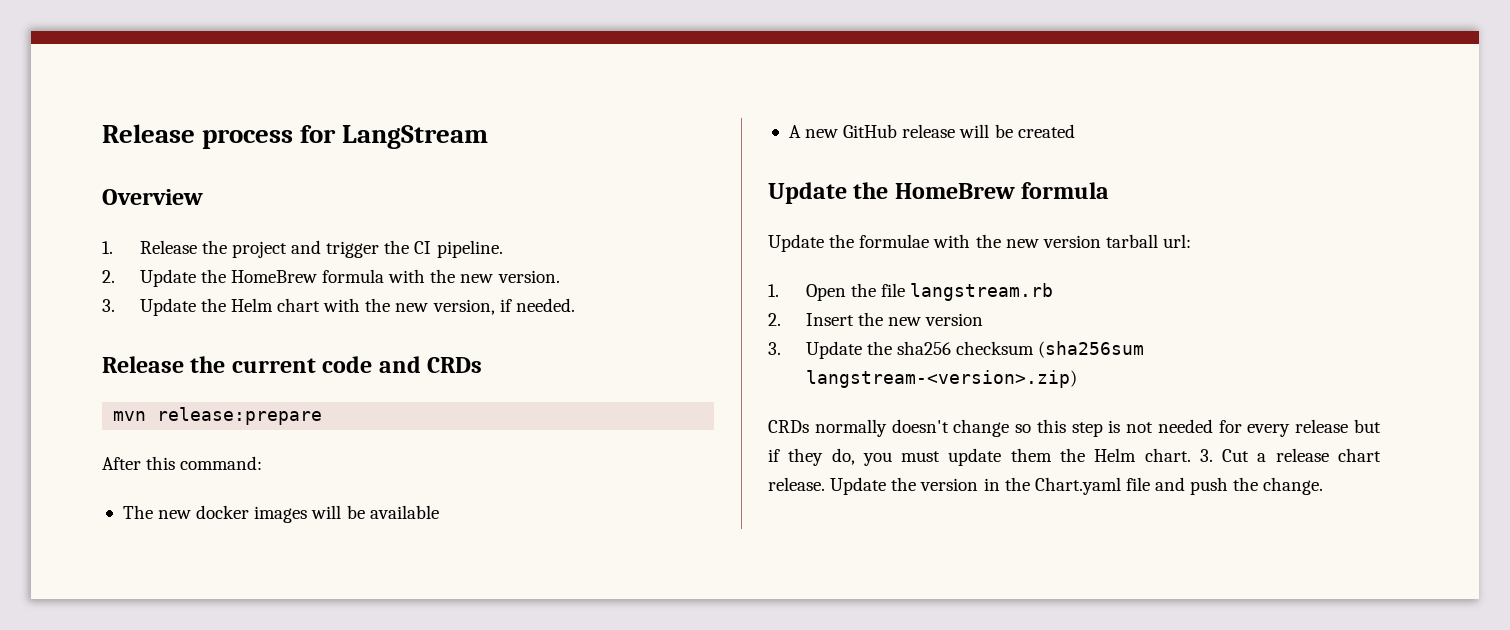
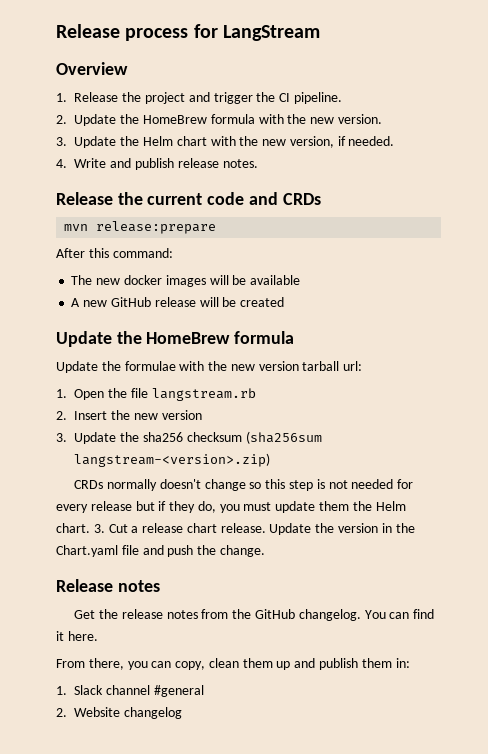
(575, 305) none -> [56,158,258,170] // 4. Write and publish release notes.
(1324, 486) none -> [56,579,160,592] [74,609,435,621] [56,631,98,641] [56,658,410,670] [56,685,204,697] [56,707,183,719] // Release notes // Get the release notes from the GitHub changelog. You can find it here. // From there, you can copy, clean them up and publish them in: // 1. Slack channel #general // 2. Website changelog

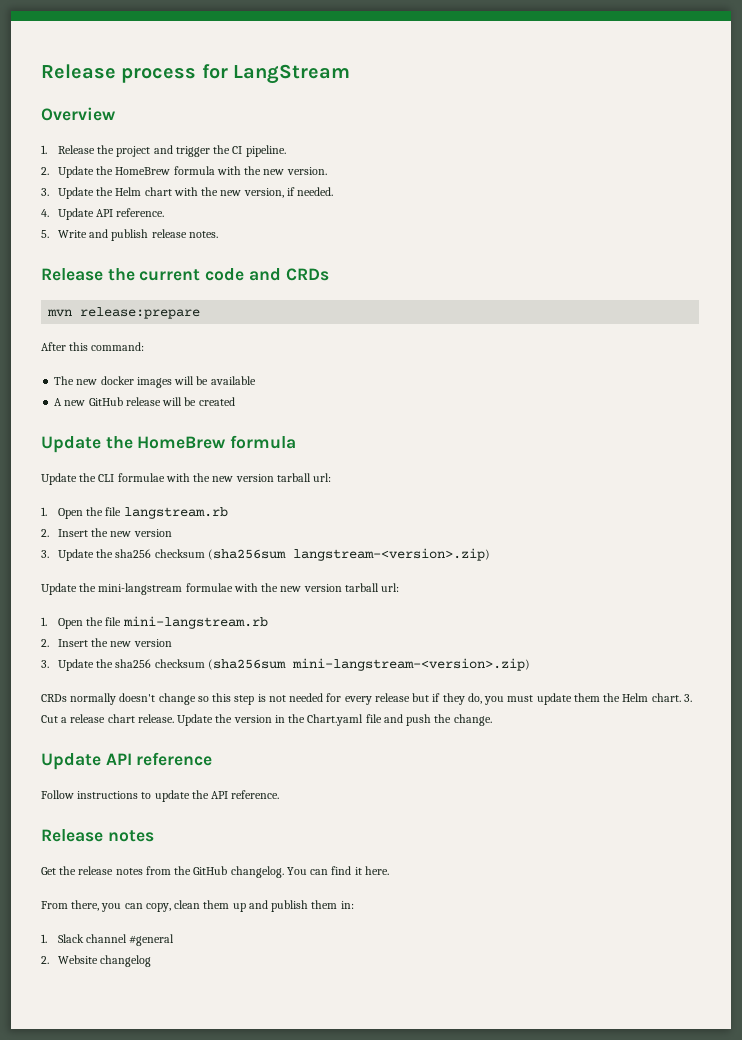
(67, 163) none -> [57,208,165,220] [41,230,49,238] Update API reference. // 5.
(121, 366) none -> [98,474,115,482] CLI
(271, 460) none -> [41,583,400,595] [41,616,268,629] [41,638,172,647] [41,658,530,671] // Update the mini-langstream formulae with the new version tarball url: // 1. Open the file mini-langstream.rb // 2. Insert the new version // 3. Update the sha256 checksum (sha256sum mini-langstream-<version>.zip)
(265, 551) none -> [41,752,213,770] [41,790,280,802] // Update API reference // Follow instructions to update the API reference.

